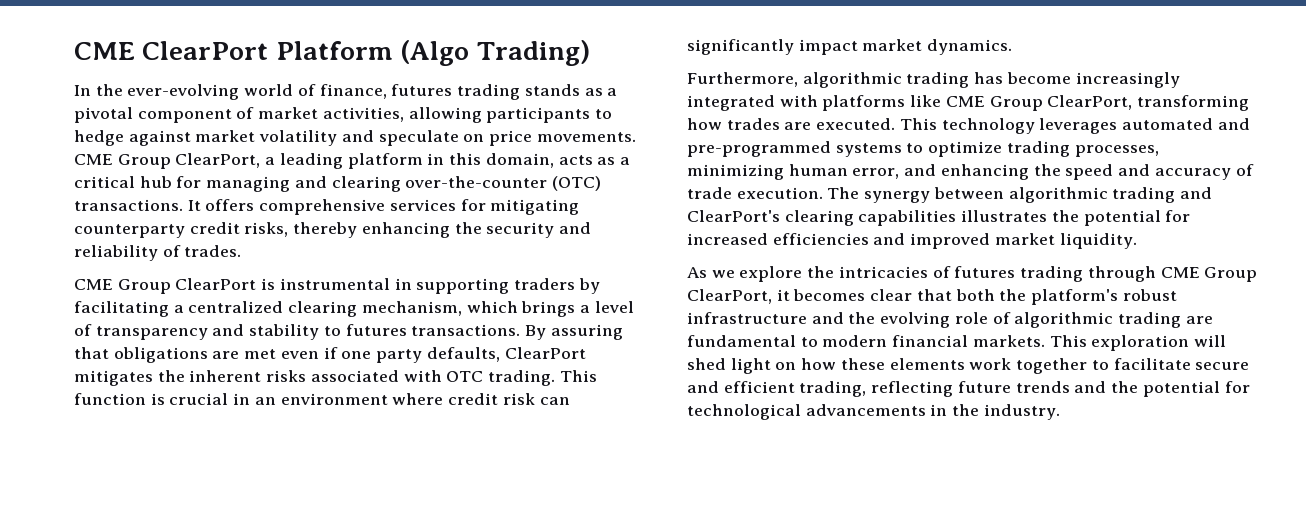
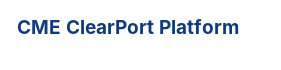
[400,40,590,66] [74,84,618,100] [74,107,613,123] [74,130,636,146] [74,153,630,169] [74,176,602,192] [74,199,580,215] [74,222,592,238] [74,245,242,261] [74,278,600,294] [74,301,634,317] [74,324,623,340] [74,347,586,363] [74,370,597,386] [74,393,570,405] [687,39,1013,55] [687,72,1180,88] [687,95,1250,111] [687,118,1250,134] [687,141,1159,157] [687,164,1254,180] [687,187,1213,203] [687,210,1191,226] [687,233,1137,249] [687,266,1258,282] [687,289,1177,305] [687,312,1213,328] [687,335,1227,351] [687,358,1250,374] [687,381,1250,397] [687,404,1060,420] (Algo Trading) // In the ever-evolving world of finance, futures trading stands as a pivotal component of market activities, allowing participants to hedge against market volatility and speculate on price movements. CME Group ClearPort, a leading platform in this domain, acts as a critical hub for managing and clearing over-the-counter (OTC) transactions. It offers comprehensive services for mitigating counterparty credit risks, thereby enhancing the security and reliability of trades. // CME Group ClearPort is instrumental in supporting traders by facilitating a centralized clearing mechanism, which brings a level of transparency and stability to futures transactions. By assuring that obligations are met even if one party defaults, ClearPort mitigates the inherent risks associated with OTC trading. This function is crucial in an environment where credit risk can significantly impact market dynamics. // Furthermore, algorithmic trading has become increasingly integrated with platforms like CME Group ClearPort, transforming how trades are executed. This technology leverages automated and pre-programmed systems to optimize trading processes, minimizing human error, and enhancing the speed and accuracy of trade execution. The synergy between algorithmic trading and ClearPort's clearing capabilities illustrates the potential for increased efficiencies and improved market liquidity. // As we explore the intricacies of futures trading through CME Group ClearPort, it becomes clear that both the platform's robust infrastructure and the evolving role of algorithmic trading are fundamental to modern financial markets. This exploration will shed light on how these elements work together to facilitate secure and efficient trading, reflecting future trends and the potential for technological advancements in the industry. -> (240, 26) none

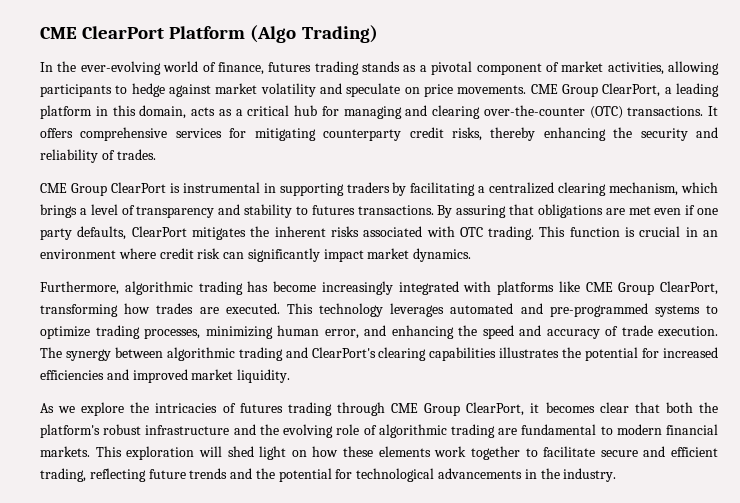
(240, 26) none -> [250,25,378,43] [40,61,719,75] [40,83,719,97] [40,105,718,119] [40,127,718,141] [40,149,156,163] [40,182,719,196] [40,204,719,218] [40,226,718,240] [40,248,472,262] [40,281,718,295] [40,303,718,317] [40,325,718,339] [40,347,718,361] [40,369,291,383] [40,402,719,416] [40,424,718,438] [40,446,718,460] [40,468,617,482] (Algo Trading) // In the ever-evolving world of finance, futures trading stands as a pivotal component of market activities, allowing participants to hedge against market volatility and speculate on price movements. CME Group ClearPort, a leading platform in this domain, acts as a critical hub for managing and clearing over-the-counter (OTC) transactions. It offers comprehensive services for mitigating counterparty credit risks, thereby enhancing the security and reliability of trades. // CME Group ClearPort is instrumental in supporting traders by facilitating a centralized clearing mechanism, which brings a level of transparency and stability to futures transactions. By assuring that obligations are met even if one party defaults, ClearPort mitigates the inherent risks associated with OTC trading. This function is crucial in an environment where credit risk can significantly impact market dynamics. // Furthermore, algorithmic trading has become increasingly integrated with platforms like CME Group ClearPort, transforming how trades are executed. This technology leverages automated and pre-programmed systems to optimize trading processes, minimizing human error, and enhancing the speed and accuracy of trade execution. The synergy between algorithmic trading and ClearPort's clearing capabilities illustrates the potential for increased efficiencies and improved market liquidity. // As we explore the intricacies of futures trading through CME Group ClearPort, it becomes clear that both the platform's robust infrastructure and the evolving role of algorithmic trading are fundamental to modern financial markets. This exploration will shed light on how these elements work together to facilitate secure and efficient trading, reflecting future trends and the potential for technological advancements in the industry.

